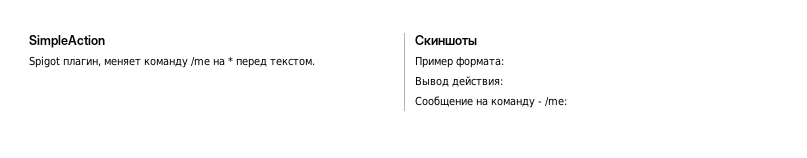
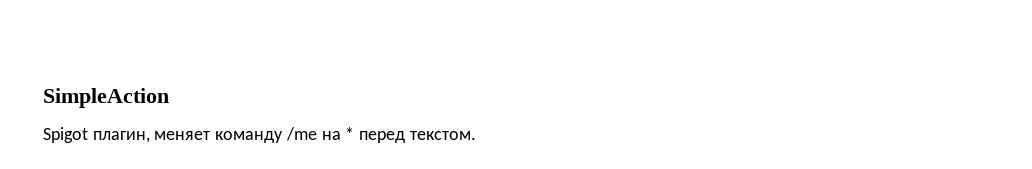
[415,35,477,45] [415,56,504,68] [415,76,503,87] [415,96,567,108] // Скиншоты // Пример формата: // Вывод действия: // Сообщение на команду - /me: -> (476, 135) none

